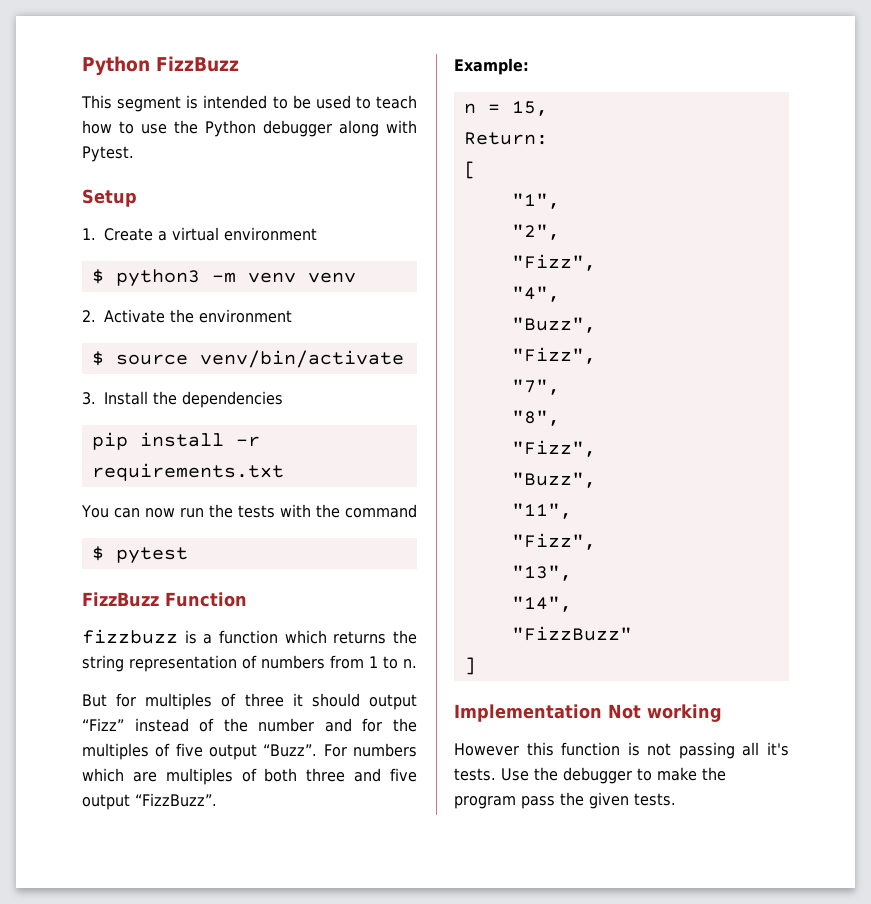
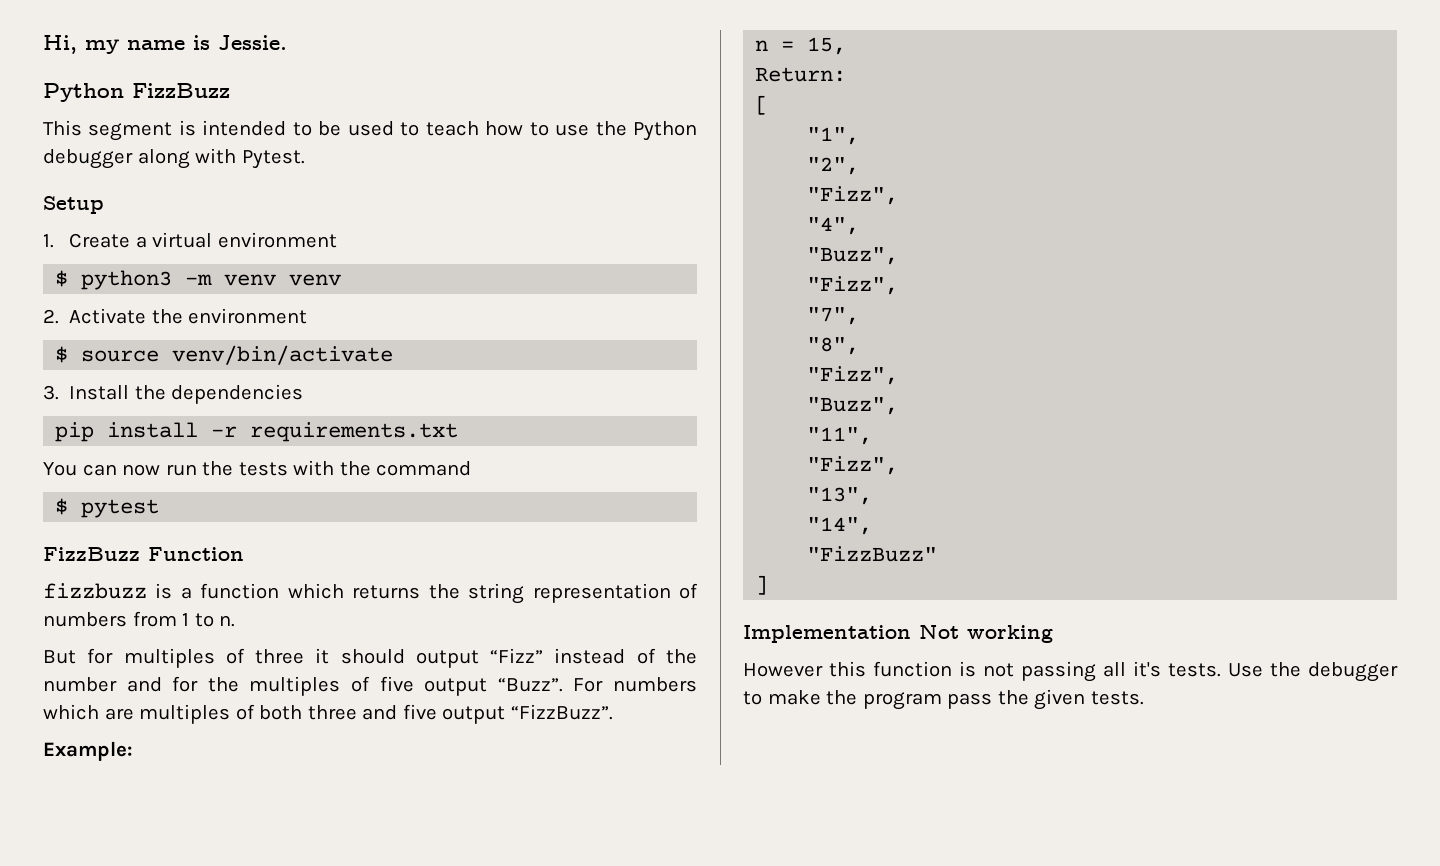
(82, 66) none -> [43,35,287,54] Hi, my name is Jessie. //

